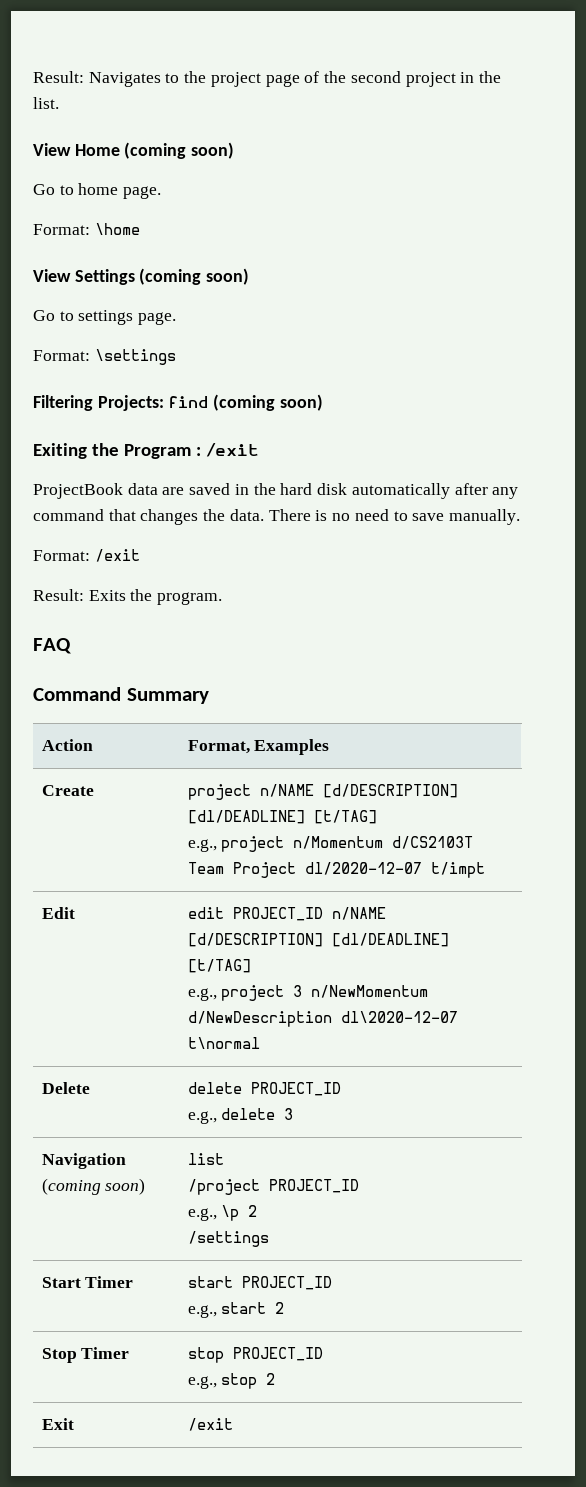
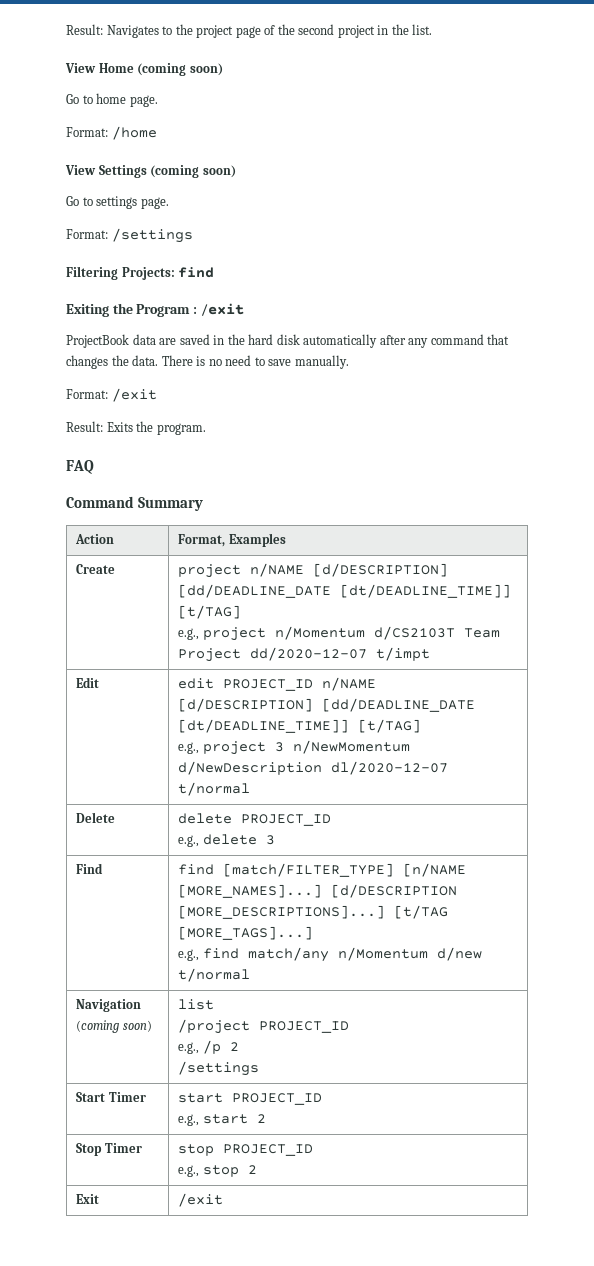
[94,223,140,235] \home -> [111,126,157,140] /home
[94,349,176,365] \settings -> [111,228,193,243] /settings
[213,394,323,411] (coming soon) -> (215, 272) none
[187,810,305,824] [dl/DEADLINE] -> [178,584,512,598] [dd/DEADLINE_DATE [dt/DEADLINE_TIME]]
[304,862,422,875] dl/2020-12-07 -> [250,647,368,661] dd/2020-12-07
[331,933,449,947] [dl/DEADLINE] -> [322,698,476,712] [178,719,350,733] [dd/DEADLINE_DATE [dt/DEADLINE_TIME]]
[340,1011,458,1023] [187,1037,260,1049] dl\2020-12-07 t\normal -> [331,761,449,775] [178,782,251,796] dl/2020-12-07 t/normal
(294, 1114) none -> [76,863,104,874] [178,863,467,877] [178,884,458,898] [178,905,449,919] [178,926,314,940] [178,947,482,962] [178,968,251,982] // Find | find [match/FILTER_TYPE] [n/NAME [MORE_NAMES]...] [d/DESCRIPTION [MORE_DESCRIPTIONS]...] [t/TAG [MORE_TAGS]...] // e.g., find match/any n/Momentum d/new t/normal
[221,1205,240,1221] \p -> [202,1040,221,1054] /p

